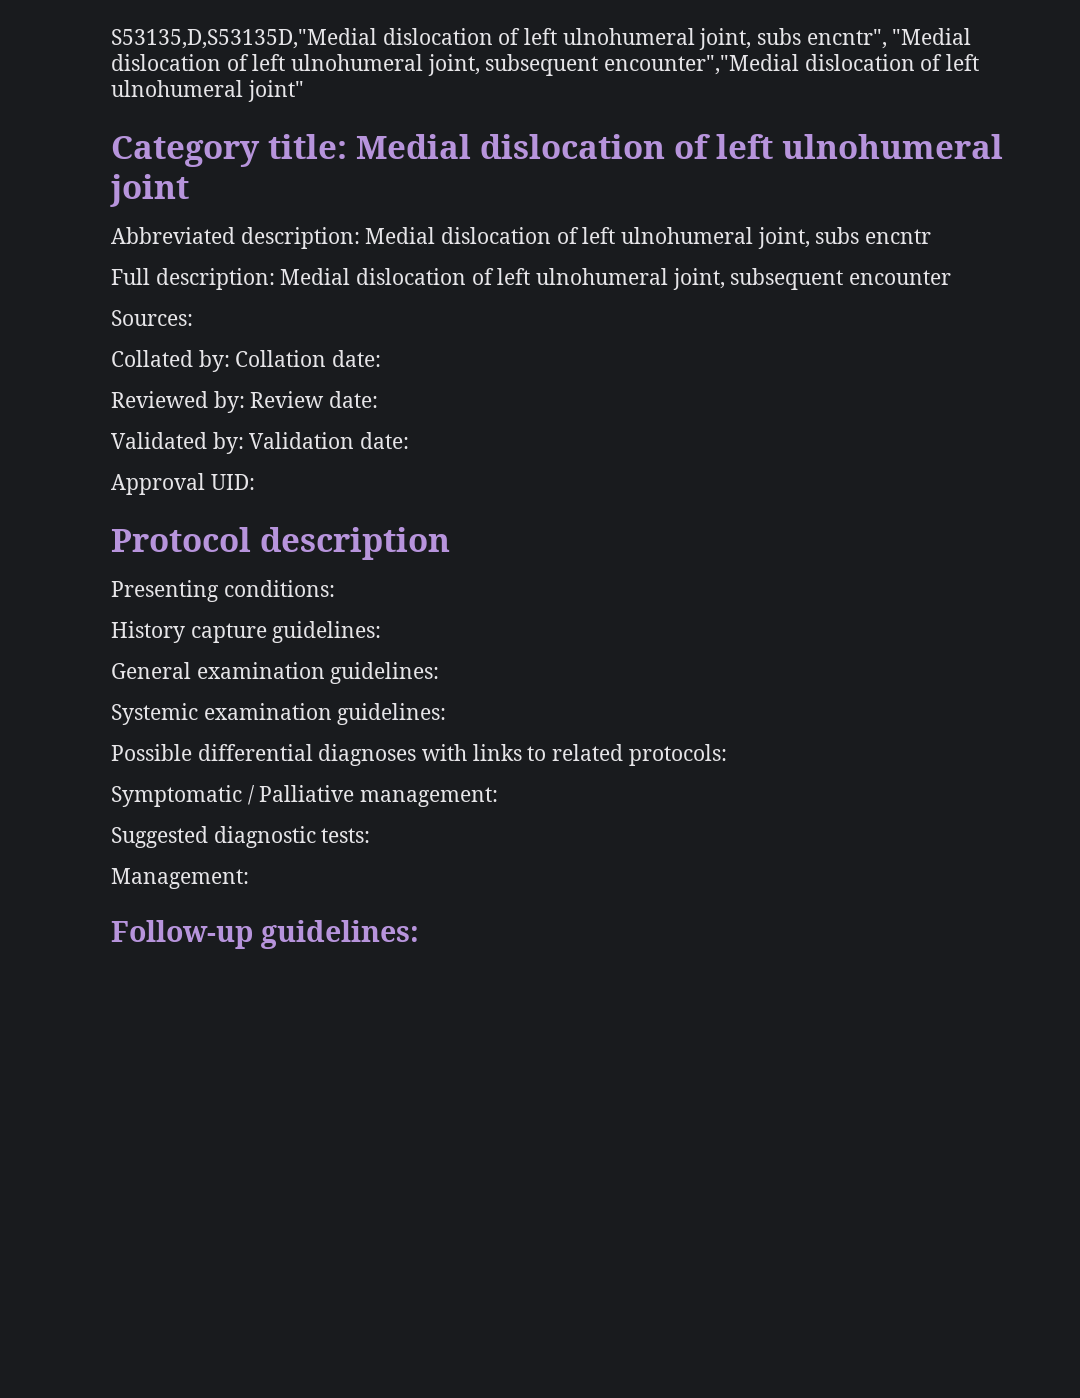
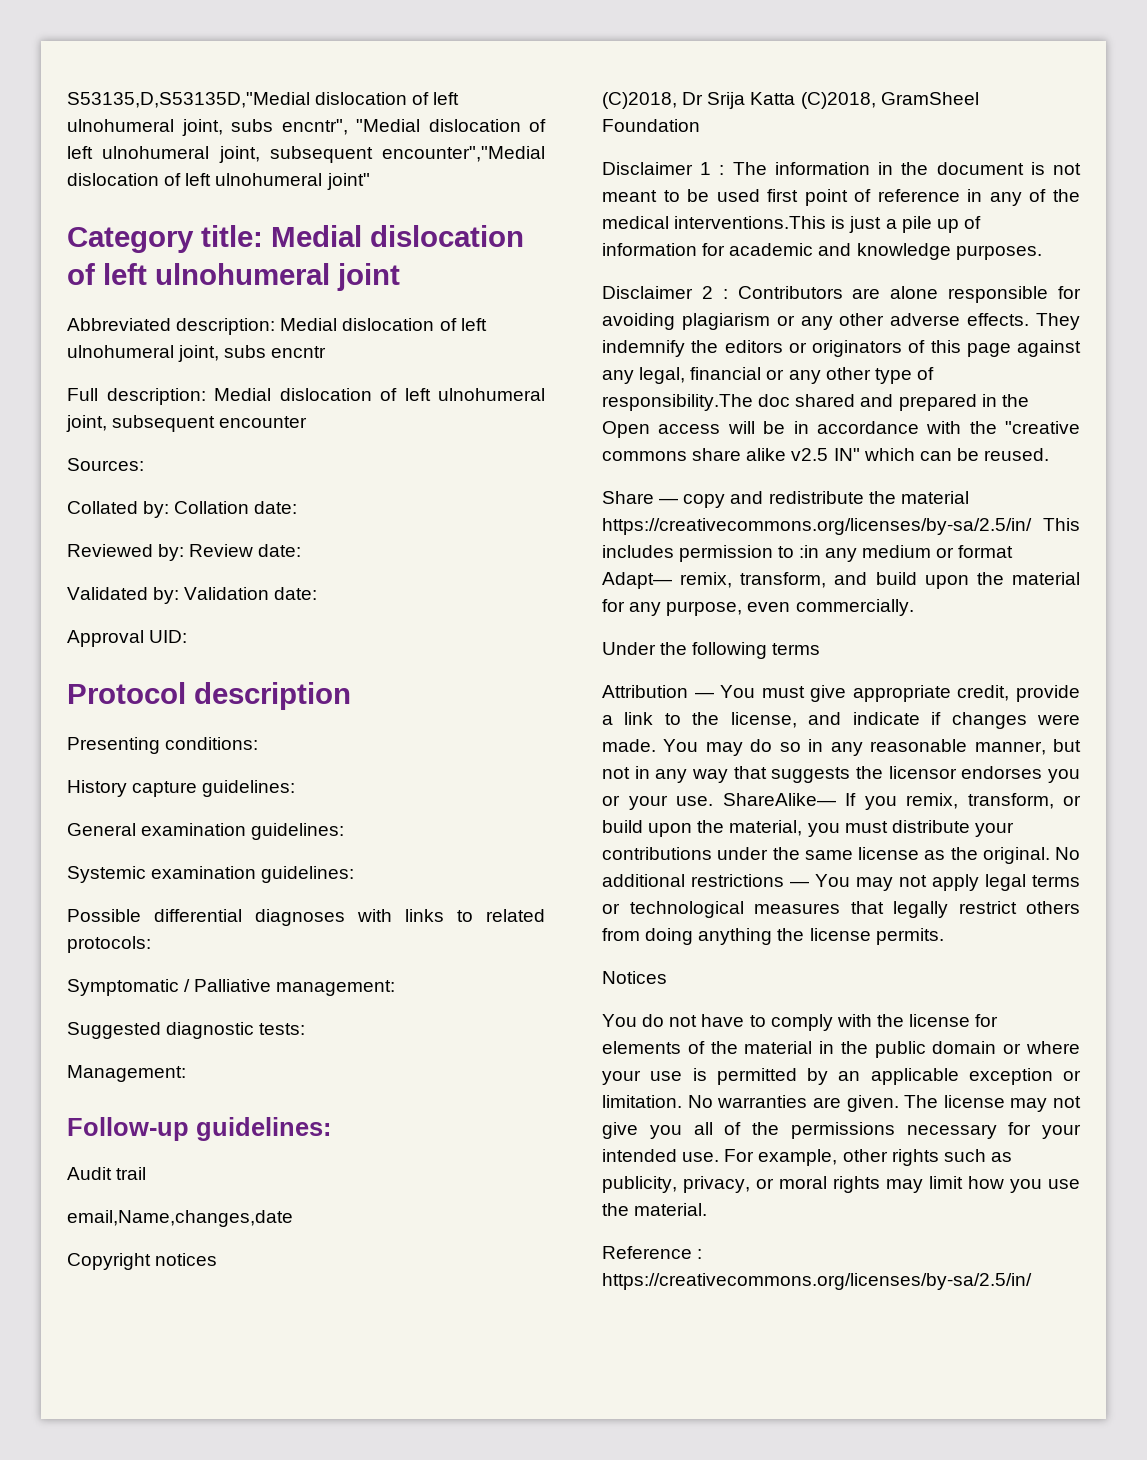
(419, 934) none -> [67,1167,147,1180] [67,1210,293,1227] [67,1253,218,1270] [602,92,979,109] [602,119,700,132] [602,162,1081,175] [602,189,1080,206] [602,216,981,233] [602,243,1042,260] [602,286,1081,303] [602,313,1080,330] [602,340,1081,357] [602,367,934,384] [602,394,1029,411] [602,421,1080,438] [602,448,1050,461] [602,491,969,508] [602,518,1080,535] [602,545,1013,562] [602,572,1080,589] [602,599,914,616] [602,642,821,659] [602,685,1080,702] [602,712,1080,729] [602,739,1081,756] [602,766,1080,783] [602,793,1081,810] [602,820,1014,837] [602,847,1080,864] [602,874,1080,891] [602,901,1080,918] [602,928,944,945] [602,971,667,984] [602,1014,999,1031] [602,1041,1080,1058] [602,1068,1081,1085] [602,1095,1081,1112] [602,1122,1081,1139] [602,1149,1012,1166] [602,1176,1080,1193] [602,1203,708,1216] [602,1246,703,1259] [602,1273,1032,1290] // Audit trail // email,Name,changes,date // Copyright notices // (C)2018, Dr Srija Katta (C)2018, GramSheel Foundation // Disclaimer 1 : The information in the document is not meant to be used first point of reference in any of the medical interventions.This is just a pile up of information for academic and knowledge purposes. // Disclaimer 2 : Contributors are alone responsible for avoiding plagiarism or any other adverse effects. They indemnify the editors or originators of this page against any legal, financial or any other type of responsibility.The doc shared and prepared in the Open access will be in accordance with the "creative commons share alike v2.5 IN" which can be reused. // Share — copy and redistribute the material https://creativecommons.org/licenses/by-sa/2.5/in/ This includes permission to :in any medium or format Adapt— remix, transform, and build upon the material for any purpose, even commercially. // Under the following terms // Attribution — You must give appropriate credit, provide a link to the license, and indicate if changes were made. You may do so in any reasonable manner, but not in any way that suggests the licensor endorses you or your use. ShareAlike— If you remix, transform, or build upon the material, you must distribute your contributions under the same license as the original. No additional restrictions — You may not apply legal terms or technological measures that legally restrict others from doing anything the license permits. // Notices // You do not have to comply with the license for elements of the material in the public domain or where your use is permitted by an applicable exception or limitation. No warranties are given. The license may not give you all of the permissions necessary for your intended use. For example, other rights such as publicity, privacy, or moral rights may limit how you use the material. // Reference : https://creativecommons.org/licenses/by-sa/2.5/in/

